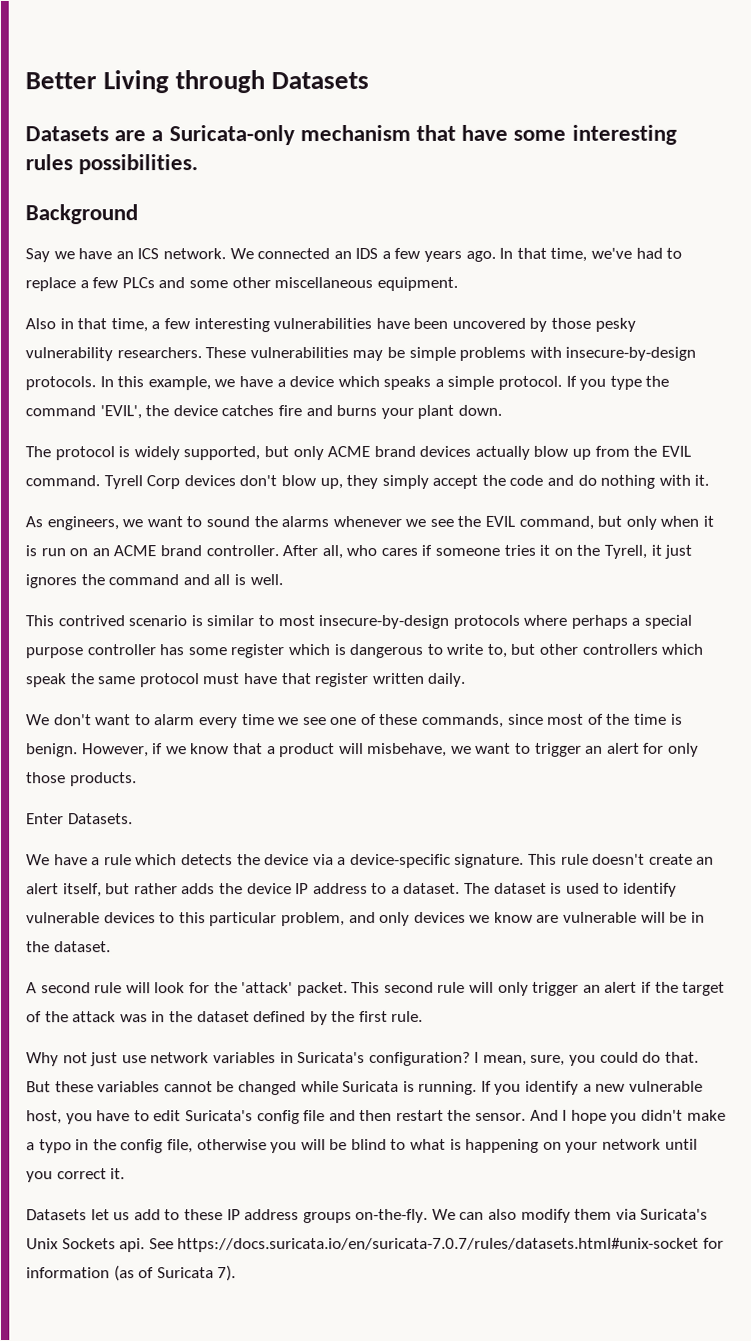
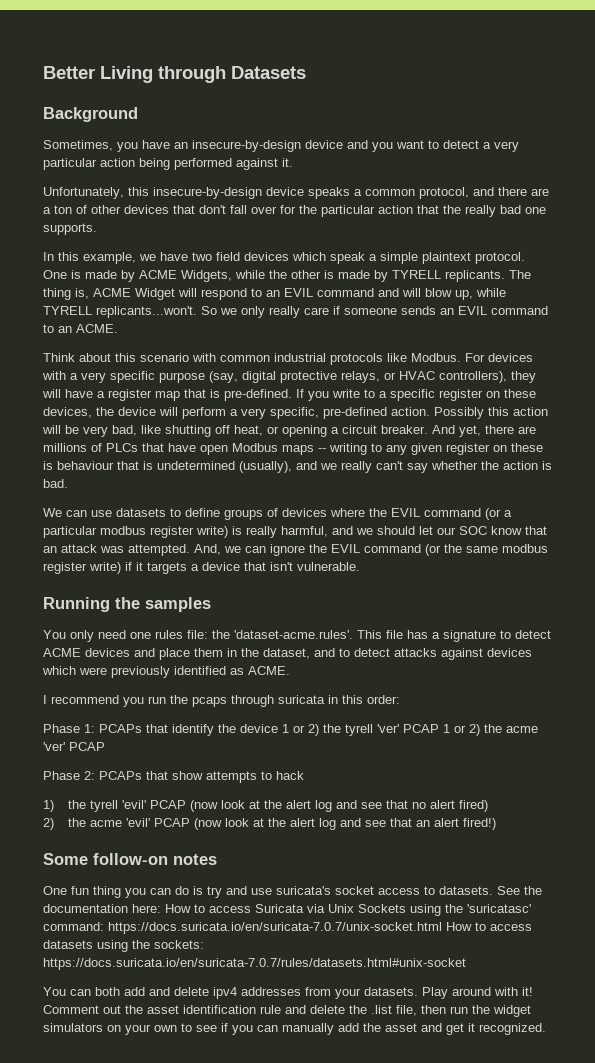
[25,124,677,146] [25,154,199,175] [25,204,138,225] [25,247,683,263] [25,276,458,292] [25,317,636,333] [25,346,697,362] [25,376,96,391] Datasets are a Suricata-only mechanism that have some interesting rules possibilities. // Background // Say we have an ICS network. We connected an IDS a few years ago. In that time, we've had to replace a few PLCs and some other miscellaneous equipment. // Also in that time, a few interesting vulnerabilities have been uncovered by those pesky vulnerability researchers. These vulnerabilities may be simple problems with insecure-by-design protocols. -> [43,107,138,122] [43,140,519,152] [43,158,293,170] [43,187,549,199] [43,205,546,217] [43,223,97,235] Background // Sometimes, you have an insecure-by-design device and you want to detect a very particular action being performed against it. // Unfortunately, this insecure-by-design device speaks a common protocol, and there are a ton of other devices that don't fall over for the particular action that the really bad one supports. //
[276,375,670,390] [25,404,502,420] [25,445,691,461] [25,474,710,490] [25,515,715,531] [25,544,693,560] [25,574,283,589] [25,614,693,630] [25,643,704,659] [26,672,467,688] [26,713,683,729] [26,742,700,758] [26,772,137,787] [26,813,133,825] [26,853,715,869] [26,882,678,898] [26,911,705,927] [26,941,111,953] [26,981,726,997] [26,1010,424,1026] [26,1051,699,1067] [26,1080,703,1096] [26,1109,726,1125] [26,1138,698,1154] [26,1168,126,1183] [26,1208,709,1224] [26,1237,724,1253] [26,1265,237,1282] a device which speaks a simple protocol. If you type the command 'EVIL', the device catches fire and burns your plant down. // The protocol is widely supported, but only ACME brand devices actually blow up from the EVIL command. Tyrell Corp devices don't blow up, they simply accept the code and do nothing with it. // As engineers, we want to sound the alarms whenever we see the EVIL command, but only when it is run on an ACME brand controller. After all, who cares if someone tries it on the Tyrell, it just ignores the command and all is well. // This contrived scenario is similar to most insecure-by-design protocols where perhaps a special purpose controller has some register which is dangerous to write to, but other controllers which speak the same protocol must have that register written daily. // We don't want to alarm every time we see one of these commands, since most of the time is benign. However, if we know that a product will misbehave, we want to trigger an alert for only those products. // Enter Datasets. // We have a rule which detects the device via a device-specific signature. This rule doesn't create an alert itself, but rather adds the device IP address to a dataset. The dataset is used to identify vulnerable devices to this particular problem, and only devices we know are vulnerable will be in the dataset. // A second rule will look for the 'attack' packet. This second rule will only trigger an alert if the target of the attack was in the dataset defined by the first rule. // Why not just use network variables in Suricata's configuration? I mean, sure, you could do that. But these variables cannot be changed while Suricata is running. If you identify a new vulnerable host, you have to edit Suricata's config file and then restart the sensor. And I hope you didn't make a typo in the config file, otherwise you will be blind to what is happening on your network until you correct it. // Datasets let us add to these IP address groups on-the-fly. We can also modify them via Suricata's Unix Sockets api. See https://docs.suricata.io/en/suricata-7.0.7/rules/datasets.html#unix-socket for information (as of Suricata 7). -> [192,252,525,264] [43,270,531,282] [43,288,506,300] [43,306,548,318] [43,324,118,333] [43,353,533,365] [42,371,536,383] [42,389,536,401] [43,407,548,419] [42,425,536,437] [43,443,543,455] [43,461,552,473] [43,479,68,488] [43,508,512,520] [43,526,547,538] [43,544,548,556] [43,562,360,574] [43,597,211,612] [43,630,551,642] [43,648,532,660] [42,666,290,678] [43,695,400,707] [43,724,538,736] [43,742,105,751] [43,771,304,783] [43,800,489,812] [43,818,497,830] [43,853,217,865] [43,886,542,898] [43,904,531,916] [43,922,532,934] [43,940,204,952] [43,958,466,970] [43,987,533,999] [43,1005,531,1017] [43,1023,546,1035] two field devices which speak a simple plaintext protocol. One is made by ACME Widgets, while the other is made by TYRELL replicants. The thing is, ACME Widget will respond to an EVIL command and will blow up, while TYRELL replicants...won't. So we only really care if someone sends an EVIL command to an ACME. // Think about this scenario with common industrial protocols like Modbus. For devices with a very specific purpose (say, digital protective relays, or HVAC controllers), they will have a register map that is pre-defined. If you write to a specific register on these devices, the device will perform a very specific, pre-defined action. Possibly this action will be very bad, like shutting off heat, or opening a circuit breaker. And yet, there are millions of PLCs that have open Modbus maps -- writing to any given register on these is behaviour that is undetermined (usually), and we really can't say whether the action is bad. // We can use datasets to define groups of devices where the EVIL command (or a particular modbus register write) is really harmful, and we should let our SOC know that an attack was attempted. And, we can ignore the EVIL command (or the same modbus register write) if it targets a device that isn't vulnerable. // Running the samples // You only need one rules file: the 'dataset-acme.rules'. This file has a signature to detect ACME devices and place them in the dataset, and to detect attacks against devices which were previously identified as ACME. // I recommend you run the pcaps through suricata in this order: // Phase 1: PCAPs that identify the device 1 or 2) the tyrell 'ver' PCAP 1 or 2) the acme 'ver' PCAP // Phase 2: PCAPs that show attempts to hack // 1) the tyrell 'evil' PCAP (now look at the alert log and see that no alert fired) // 2) the acme 'evil' PCAP (now look at the alert log and see that an alert fired!) // Some follow-on notes // One fun thing you can do is try and use suricata's socket access to datasets. See the documentation here: How to access Suricata via Unix Sockets using the 'suricatasc' command: https://docs.suricata.io/en/suricata-7.0.7/unix-socket.html How to access datasets using the sockets: https://docs.suricata.io/en/suricata-7.0.7/rules/datasets.html#unix-socket // You can both add and delete ipv4 addresses from your datasets. Play around with it! Comment out the asset identification rule and delete the .list file, then run the widget simulators on your own to see if you can manually add the asset and get it recognized.

